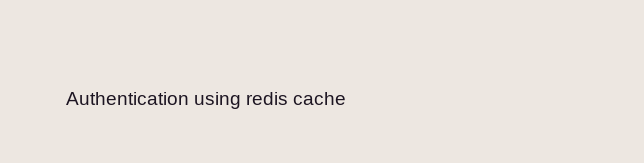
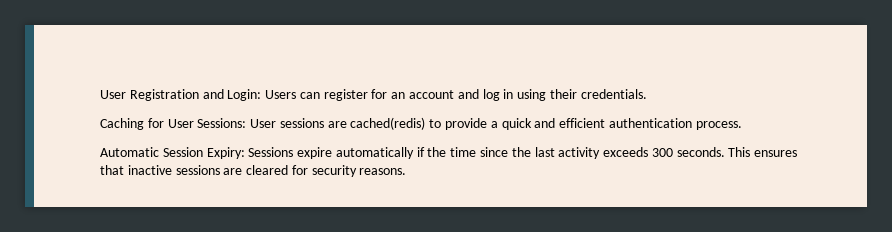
[66,92,347,109] Authentication using redis cache -> [100,89,647,101] [100,117,742,130] [100,147,798,159] [100,165,407,177] User Registration and Login: Users can register for an account and log in using their credentials. // Caching for User Sessions: User sessions are cached(redis) to provide a quick and efficient authentication process. // Automatic Session Expiry: Sessions expire automatically if the time since the last activity exceeds 300 seconds. This ensures that inactive sessions are cleared for security reasons.

